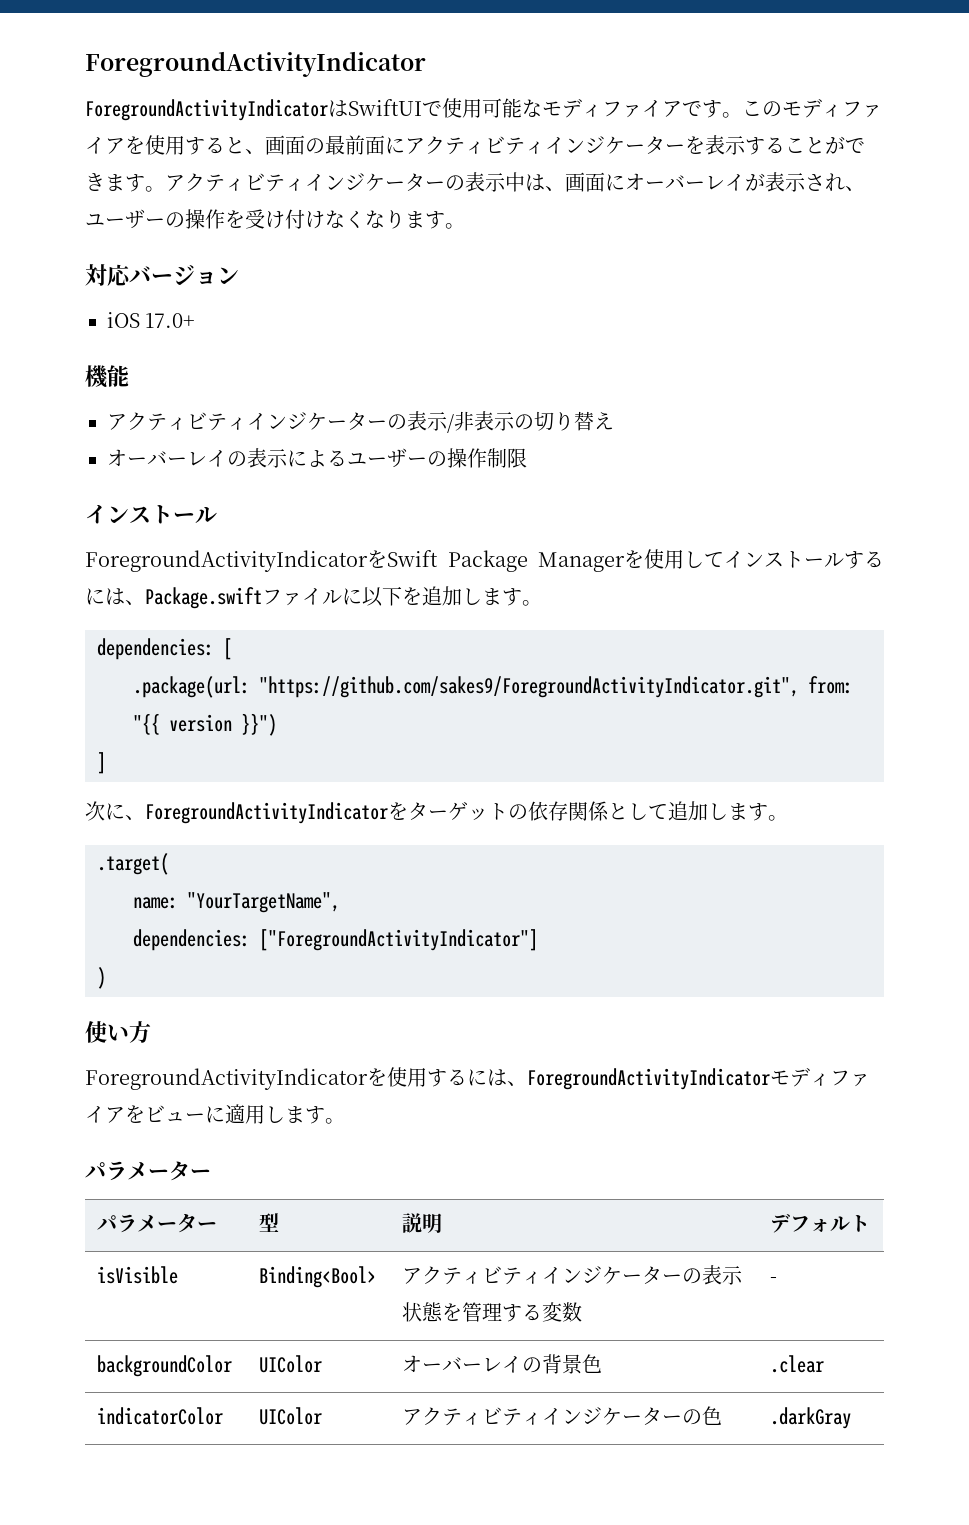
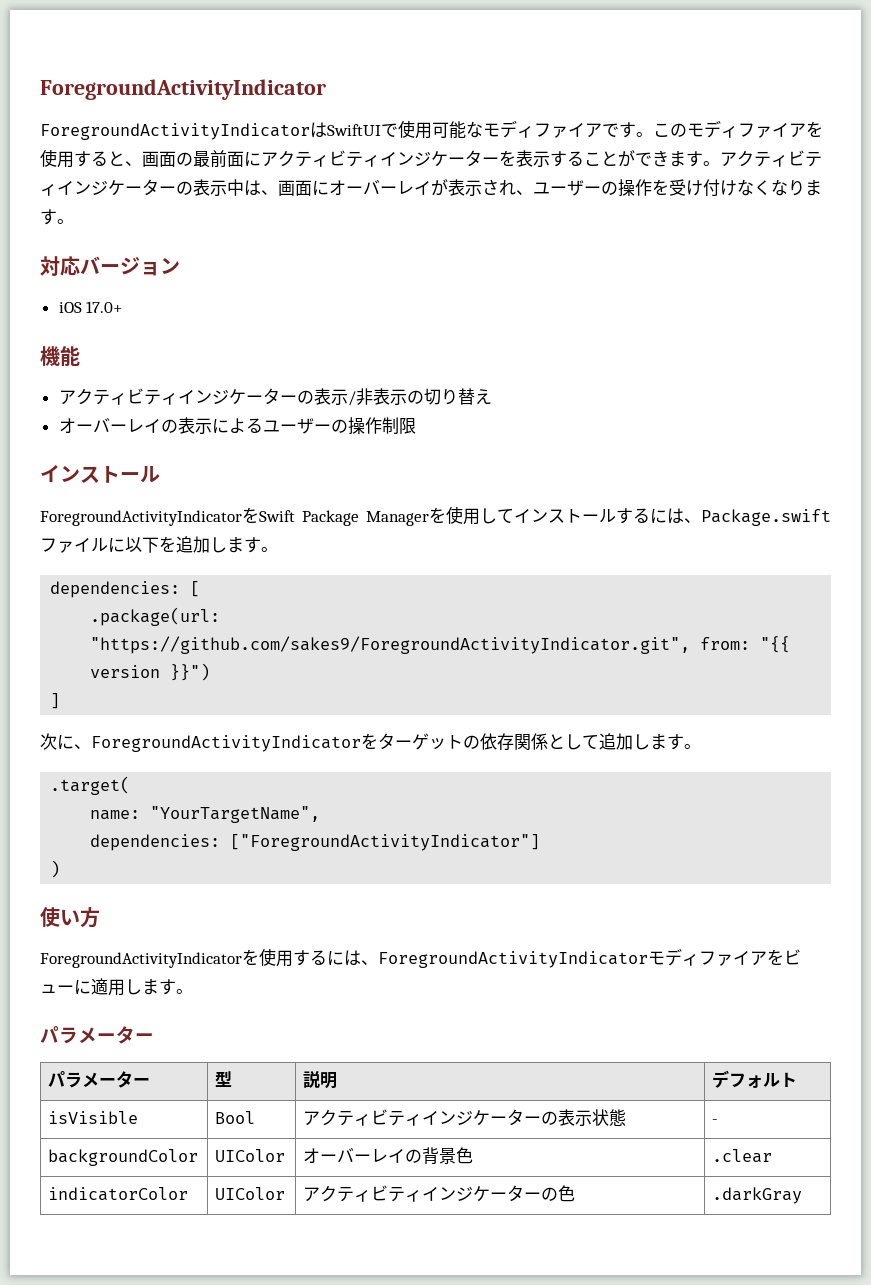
[259,1266,377,1288] Binding<Bool> -> [215,1111,256,1124] Bool
[442,1302,583,1322] を管理する変数 -> (627, 1117) none

